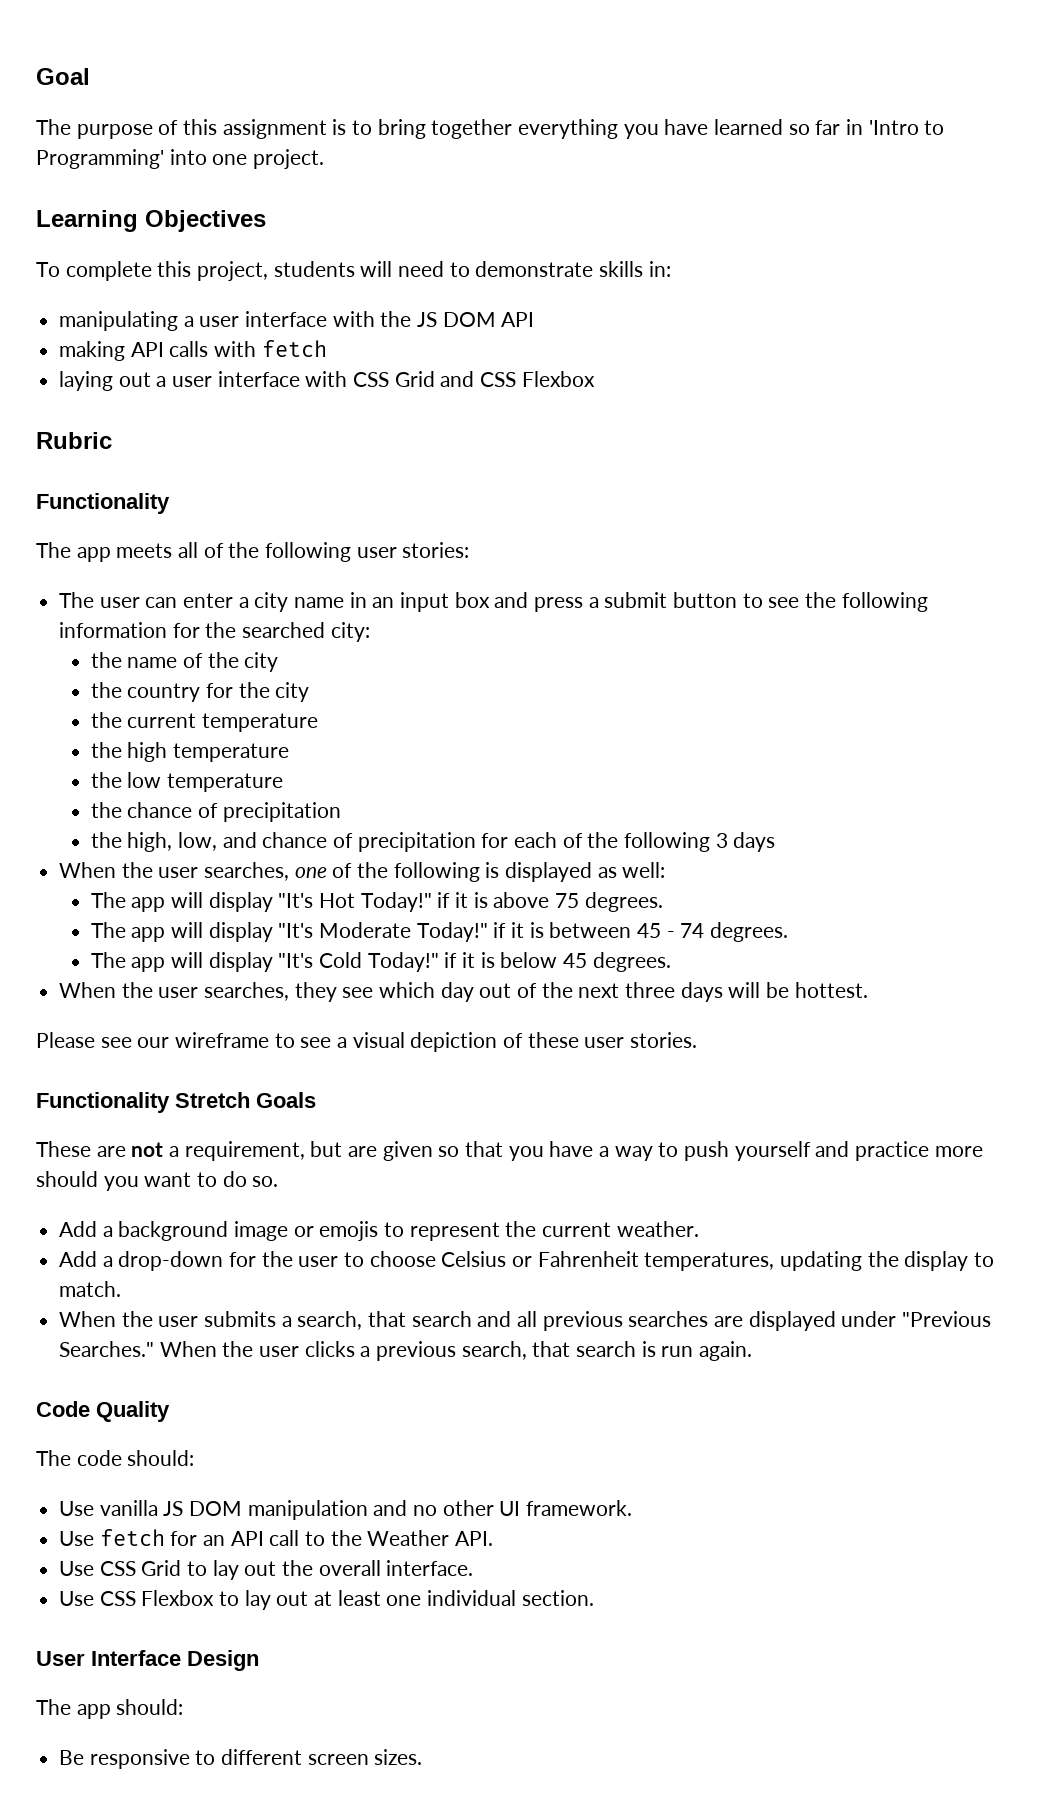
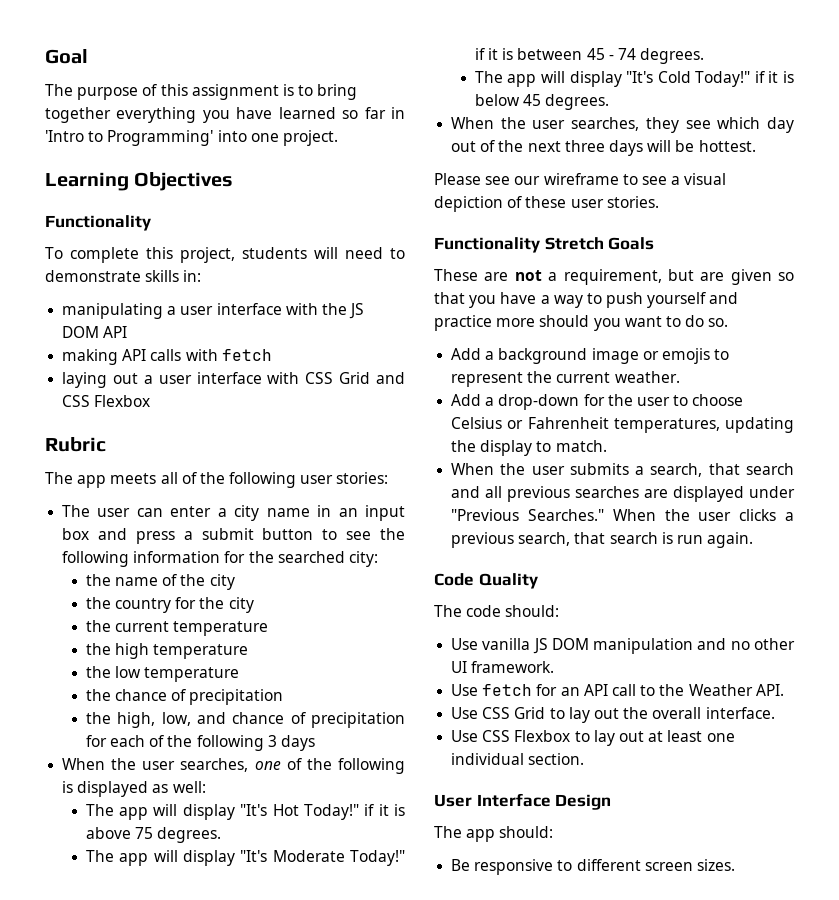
(266, 221) none -> [45,215,151,231] // Functionality
[36,493,170,514] // Functionality -> (106, 444) none

